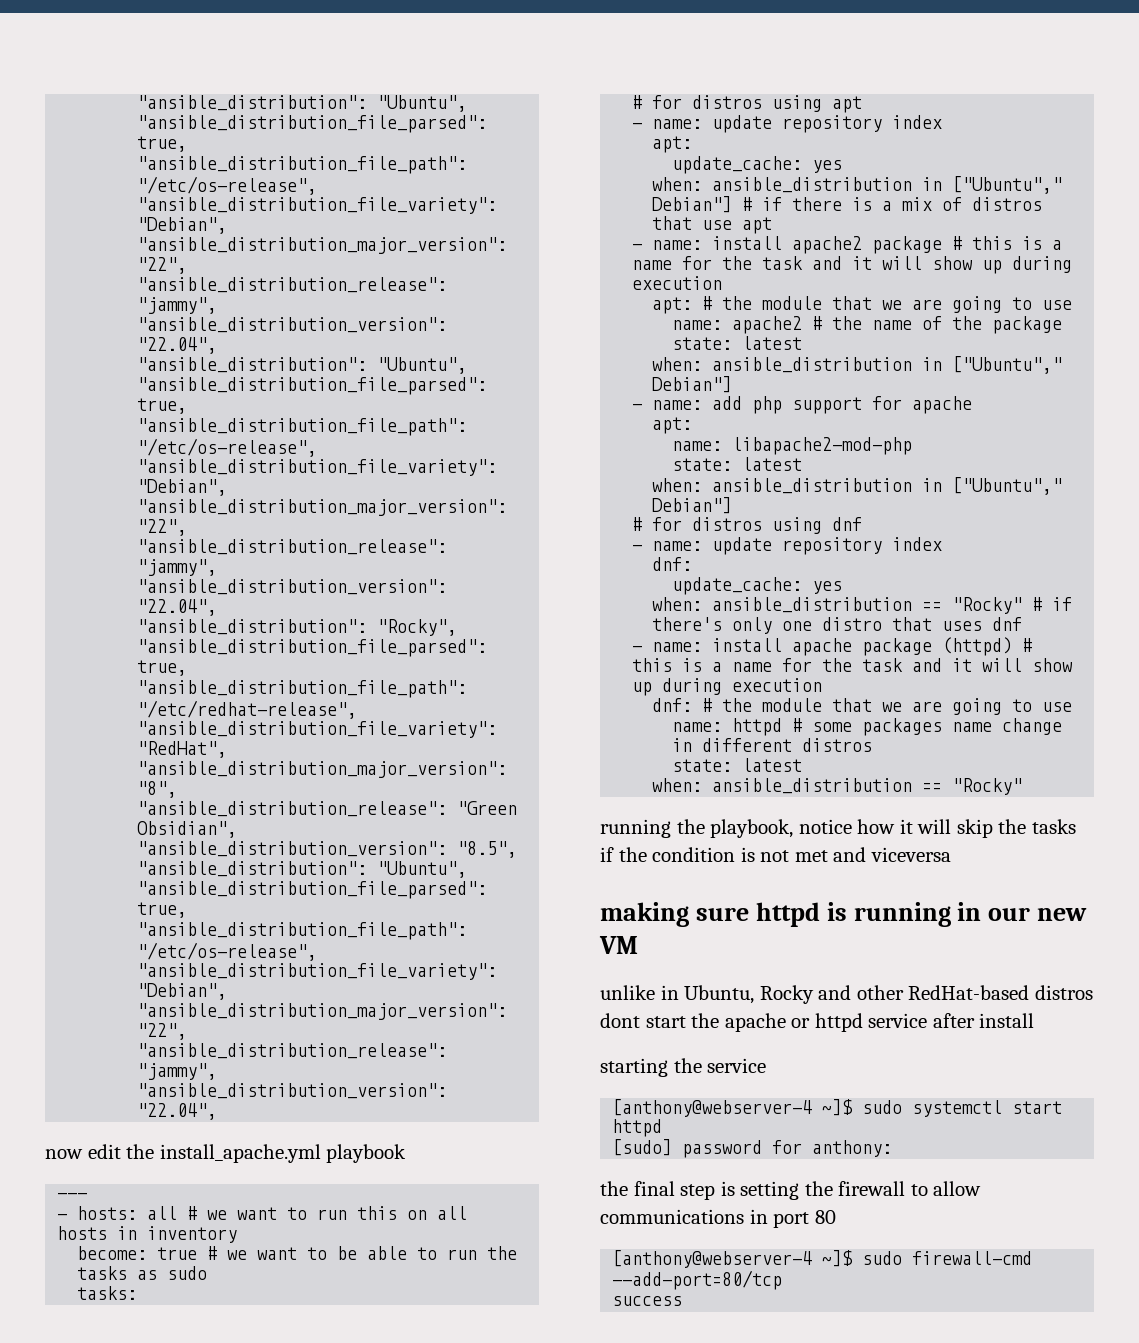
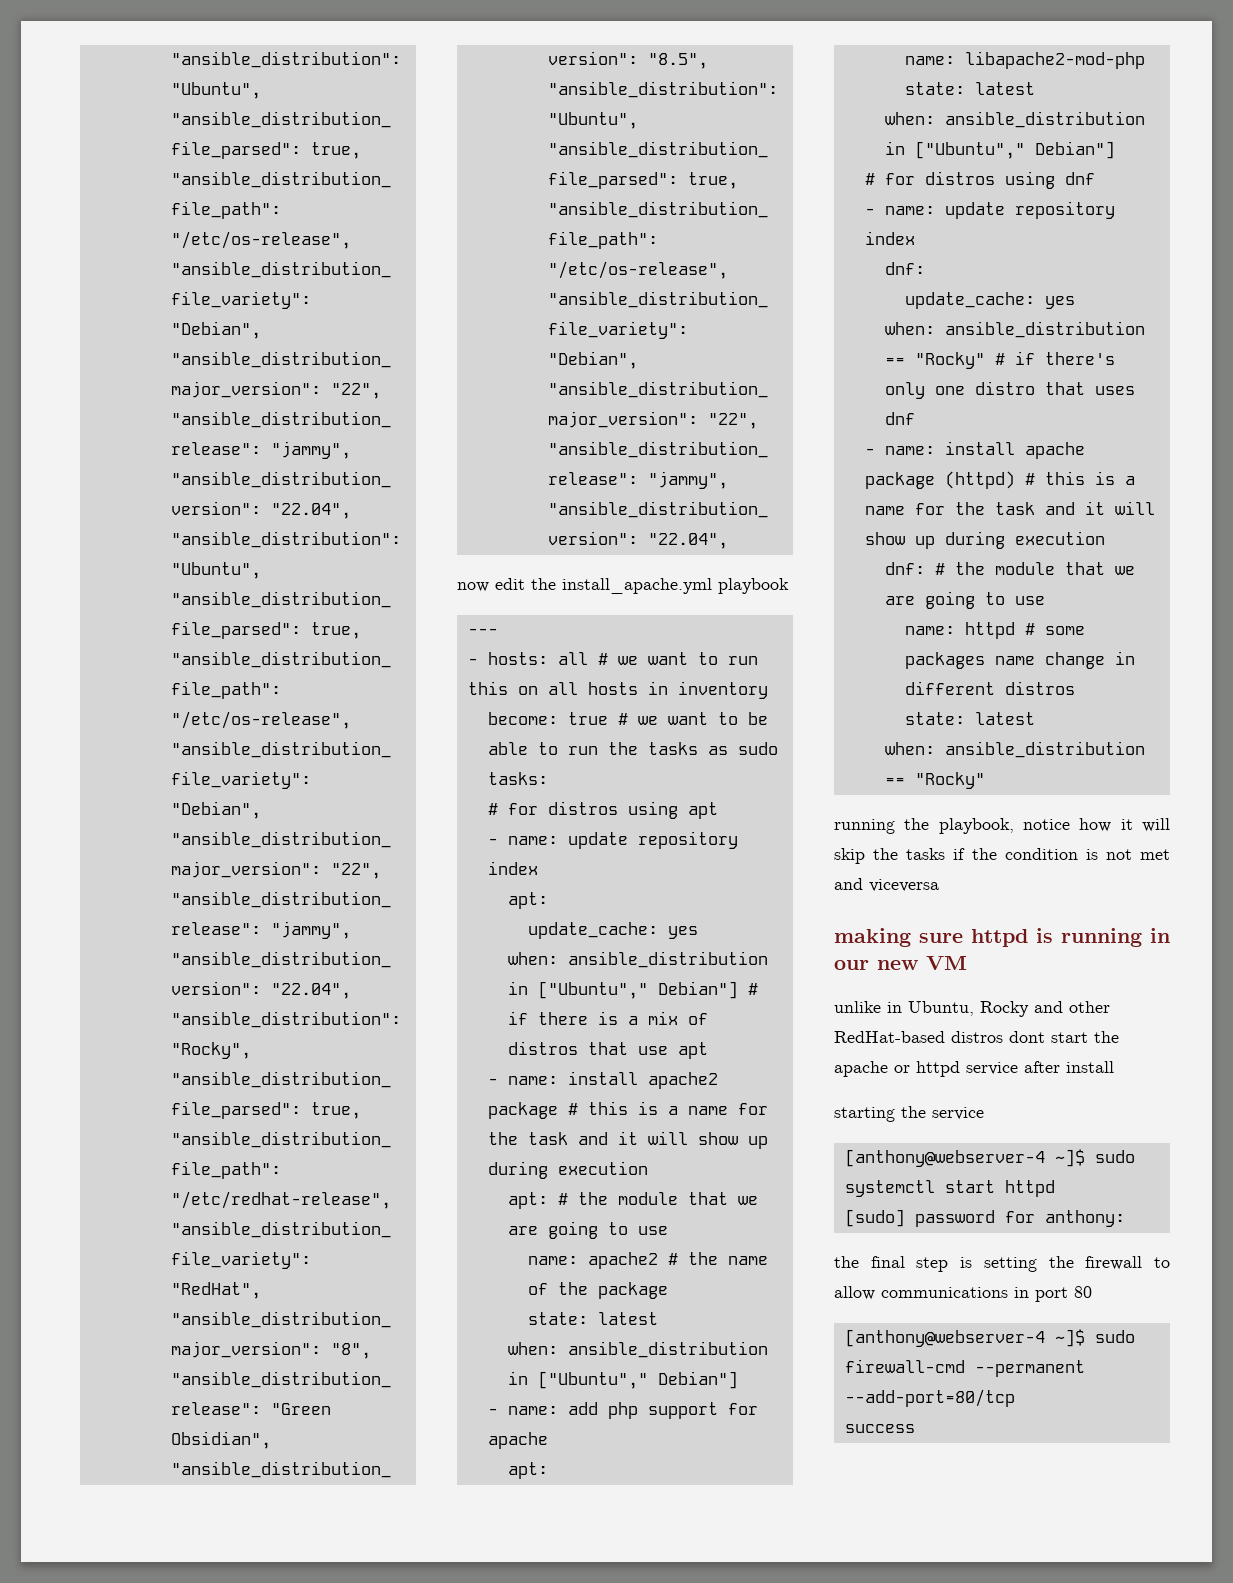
(1033, 1258) none -> [974,1360,1085,1377] --permanent

